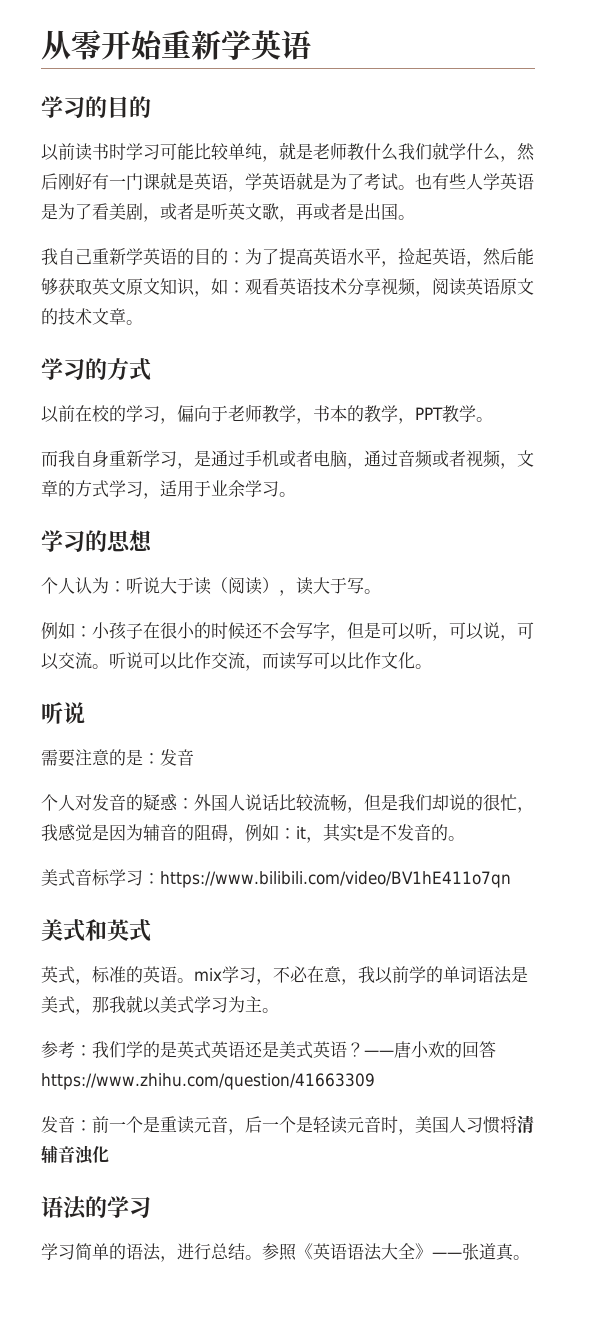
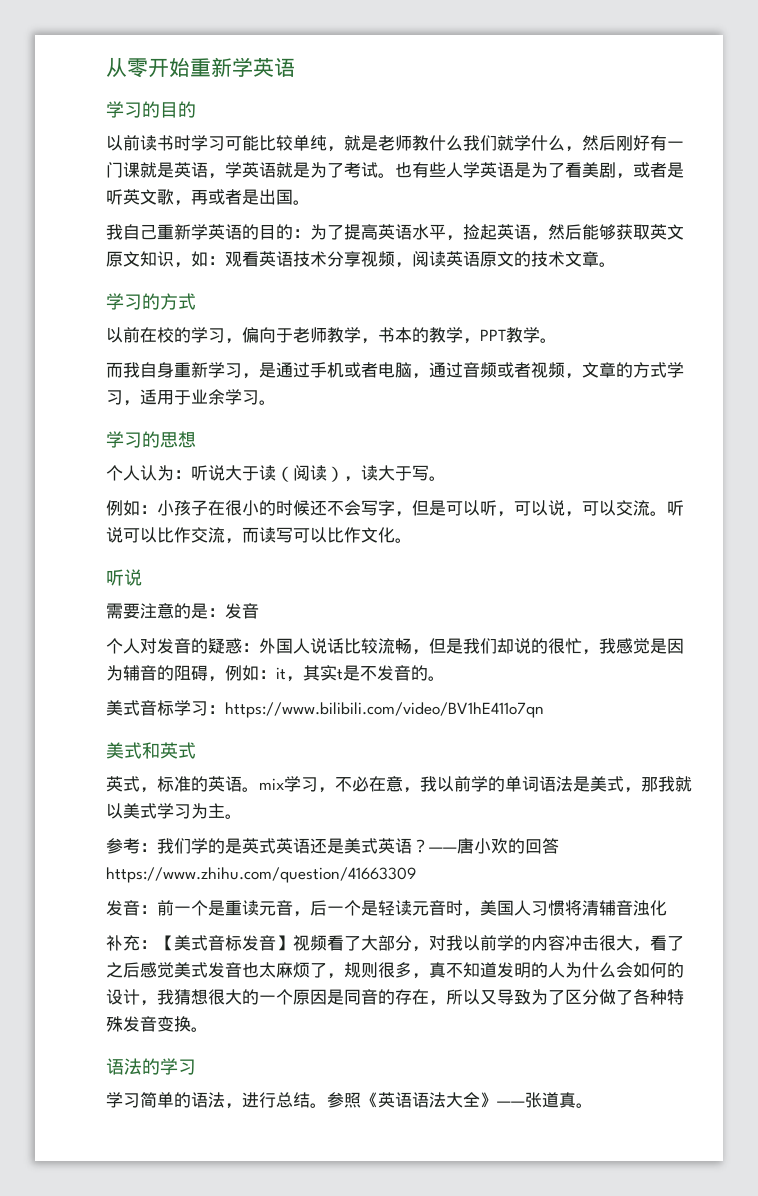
(109, 1154) none -> [106,935,684,952] [106,962,684,979] [106,989,684,1006] [106,1016,208,1032] // 补充：【美式音标发音】视频看了大部分，对我以前学的内容冲击很大，看了之后感觉美式发音也太麻烦了，规则很多，真不知道发明的人为什么会如何的设计，我猜想很大的一个原因是同音的存在，所以又导致为了区分做了各种特殊发音变换。

